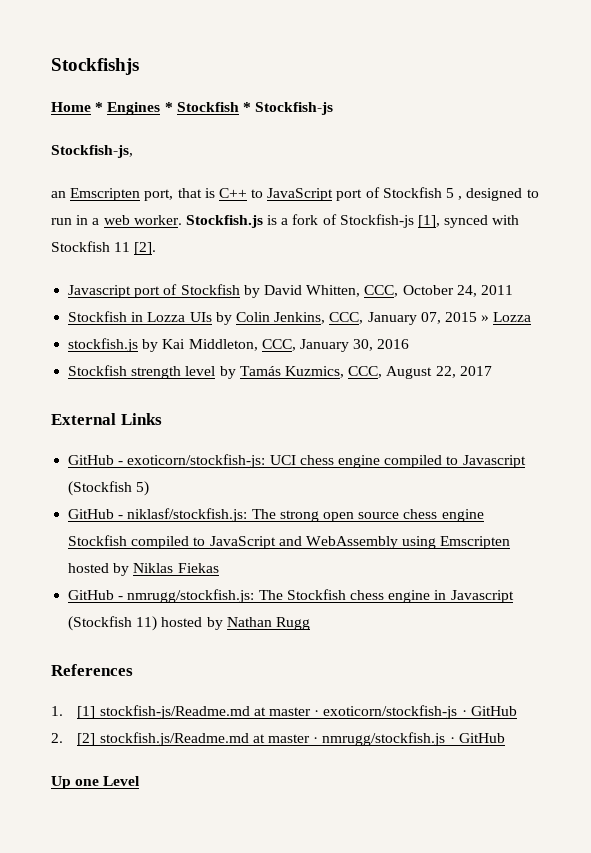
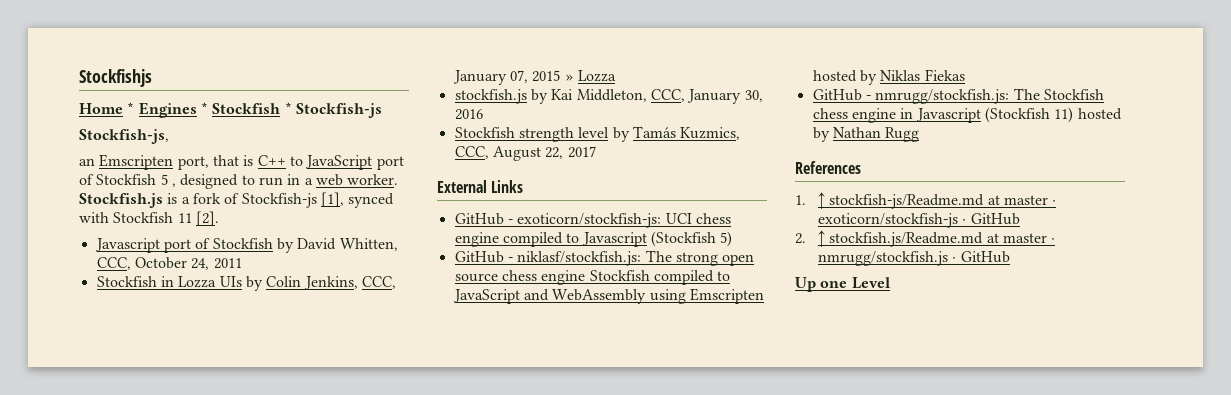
[77,706,96,719] [1] -> [818,192,826,209] ↑
[77,733,96,746] [2] -> [818,230,826,247] ↑

